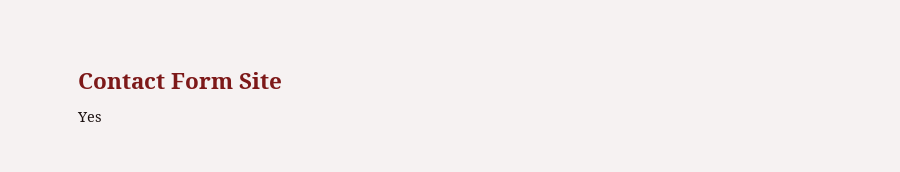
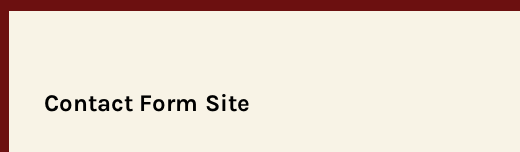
[77,112,102,122] // Yes -> (250, 102) none

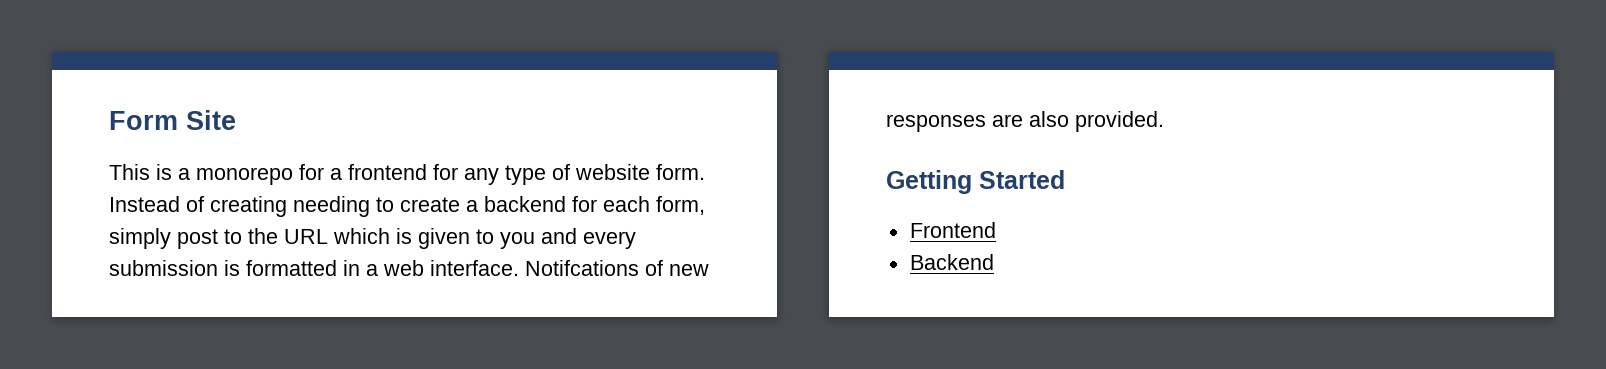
[44,95,133,112] Contact -> (109, 120) none
(250, 102) none -> [109,164,705,185] [109,196,705,217] [109,228,636,249] [109,260,709,276] [886,111,1164,132] [886,170,1065,194] [909,222,996,238] [909,254,994,270] // This is a monorepo for a frontend for any type of website form. Instead of creating needing to create a backend for each form, simply post to the URL which is given to you and every submission is formatted in a web interface. Notifcations of new responses are also provided. // Getting Started // Frontend // Backend

